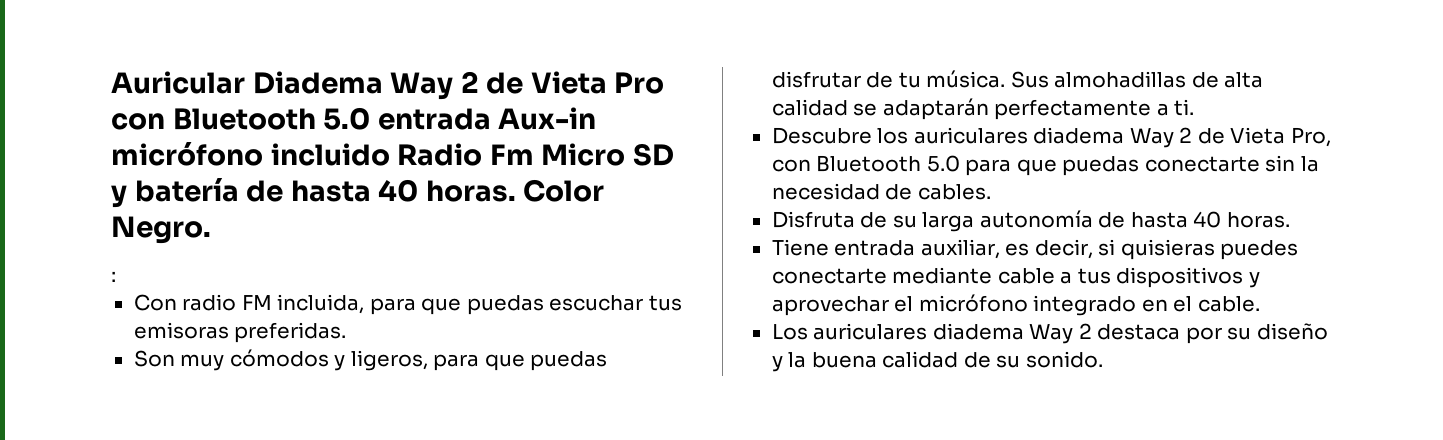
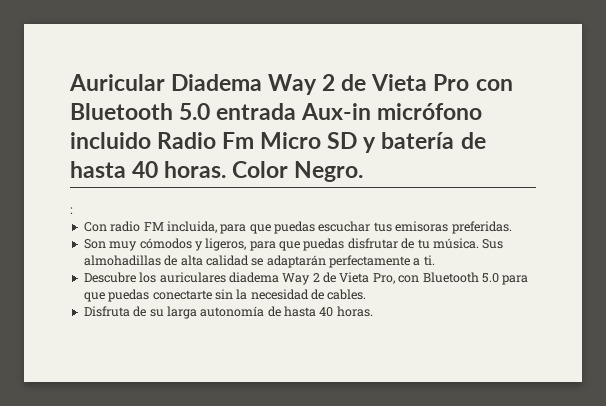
[771,239,1299,260] [771,267,1260,288] [771,294,1260,316] [771,323,1328,344] [771,351,1103,372] // Tiene entrada auxiliar, es decir, si quisieras puedes conectarte mediante cable a tus dispositivos y aprovechar el micrófono integrado en el cable. // Los auriculares diadema Way 2 destaca por su diseño y la buena calidad de su sonido. -> (373, 311) none

